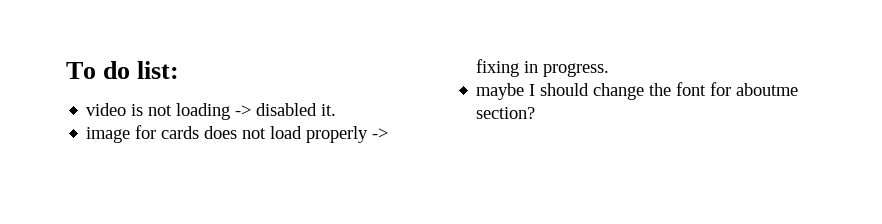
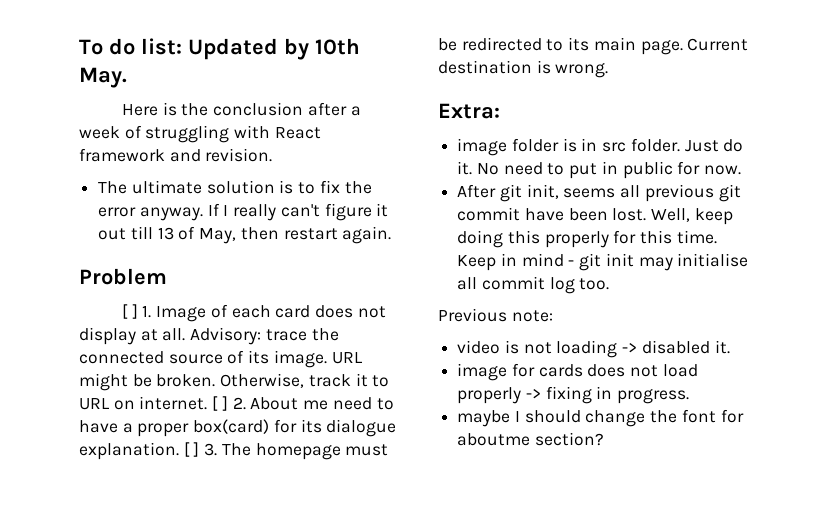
(180, 70) none -> [188,38,360,60] [79,67,127,88] [121,102,361,116] [79,125,321,143] [79,148,273,162] [98,180,372,194] [98,203,389,221] [98,226,392,244] [79,268,167,285] [121,304,386,322] [79,327,339,345] [79,350,363,368] [79,373,390,391] [79,396,394,411] [79,419,397,437] [79,442,389,460] [438,37,749,55] [438,60,609,78] [438,103,500,119] [457,138,744,156] [457,161,742,179] [457,184,741,202] [457,207,733,225] [457,230,717,248] [457,253,749,271] [457,276,610,294] [438,308,553,322] Updated by 10th May. // Here is the conclusion after a week of struggling with React framework and revision. // The ultimate solution is to fix the error anyway. If I really can't figure it out till 13 of May, then restart again. // Problem // [ ] 1. Image of each card does not display at all. Advisory: trace the connected source of its image. URL might be broken. Otherwise, track it to URL on internet. [ ] 2. About me need to have a proper box(card) for its dialogue explanation. [ ] 3. The homepage must be redirected to its main page. Current destination is wrong. // Extra: // image folder is in src folder. Just do it. No need to put in public for now. // After git init, seems all previous git commit have been lost. Well, keep doing this properly for this time. Keep in mind - git init may initialise all commit log too. // Previous note:

